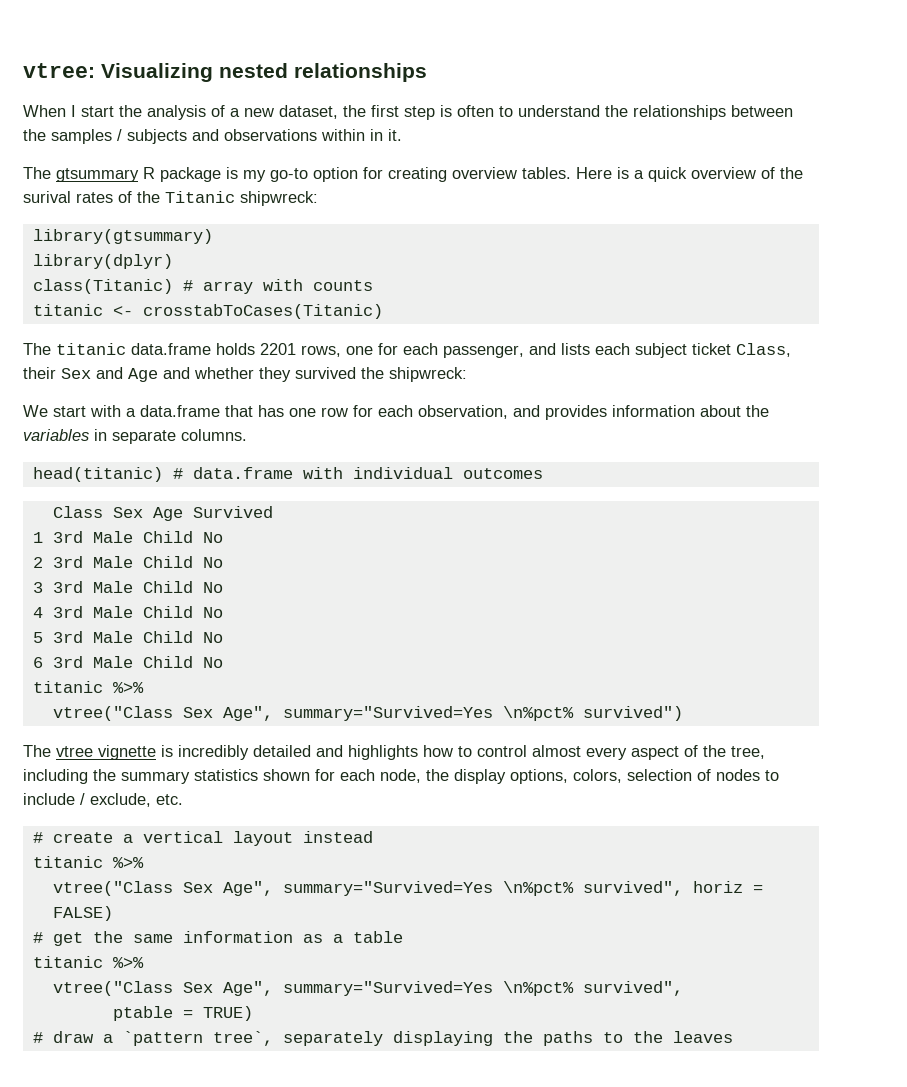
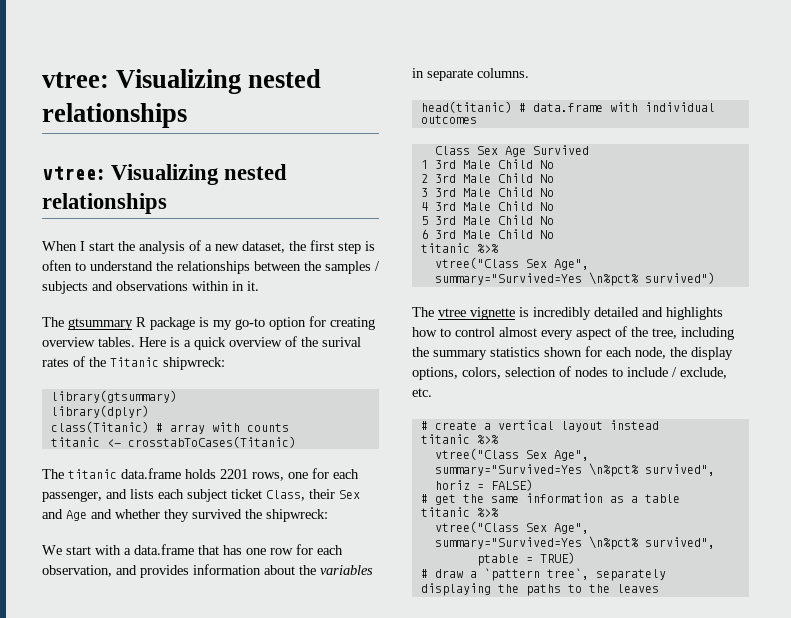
[23,63,427,82] vtree: Visualizing nested relationships -> [42,69,322,94] [42,103,187,128] [42,164,288,185] [42,193,167,214] vtree: Visualizing nested relationships // vtree: Visualizing nested relationships

